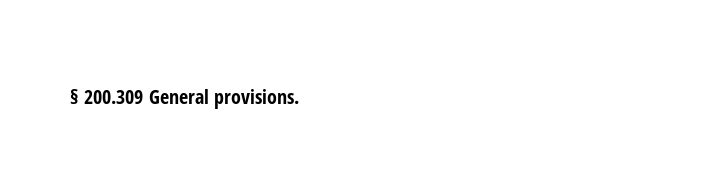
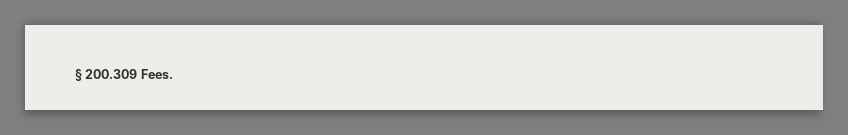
[148,89,299,109] General provisions. -> [140,69,173,79] Fees.

